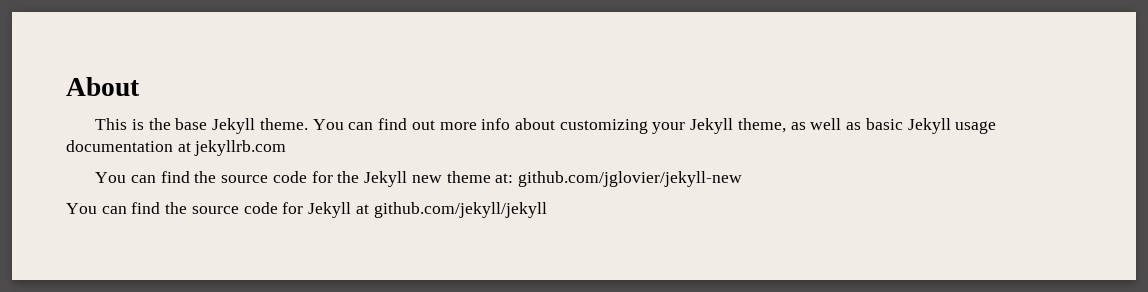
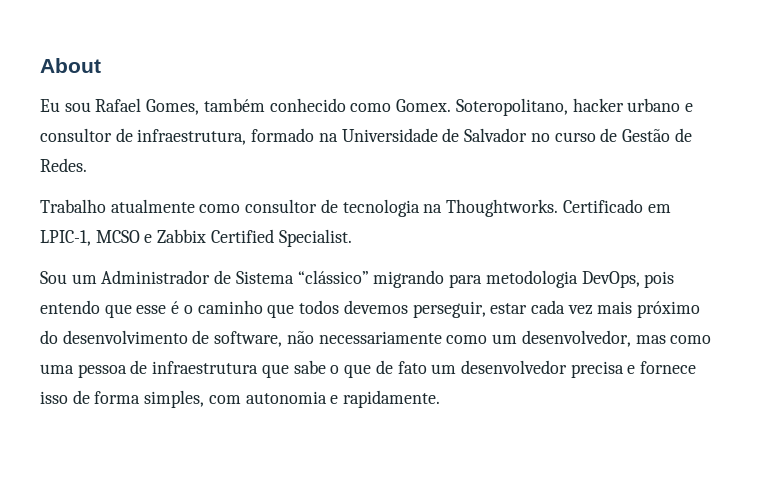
[95,118,997,134] [66,140,287,156] [95,171,742,187] [66,202,547,218] This is the base Jekyll theme. You can find out more info about customizing your Jekyll theme, as well as basic Jekyll usage documentation at jekyllrb.com // You can find the source code for the Jekyll new theme at: github.com/jglovier/jekyll-new // You can find the source code for Jekyll at github.com/jekyll/jekyll -> [40,98,693,116] [40,128,692,145] [40,158,87,172] [40,199,671,217] [40,229,352,247] [40,270,675,288] [40,300,701,318] [40,330,712,347] [40,360,697,378] [40,390,441,408] Eu sou Rafael Gomes, também conhecido como Gomex. Soteropolitano, hacker urbano e consultor de infraestrutura, formado na Universidade de Salvador no curso de Gestão de Redes. // Trabalho atualmente como consultor de tecnologia na Thoughtworks. Certificado em LPIC-1, MCSO e Zabbix Certified Specialist. // Sou um Administrador de Sistema “clássico” migrando para metodologia DevOps, pois entendo que esse é o caminho que todos devemos perseguir, estar cada vez mais próximo do desenvolvimento de software, não necessariamente como um desenvolvedor, mas como uma pessoa de infraestrutura que sabe o que de fato um desenvolvedor precisa e fornece isso de forma simples, com autonomia e rapidamente.

